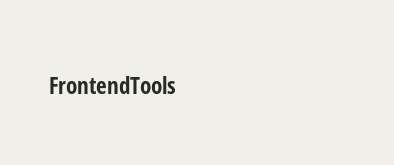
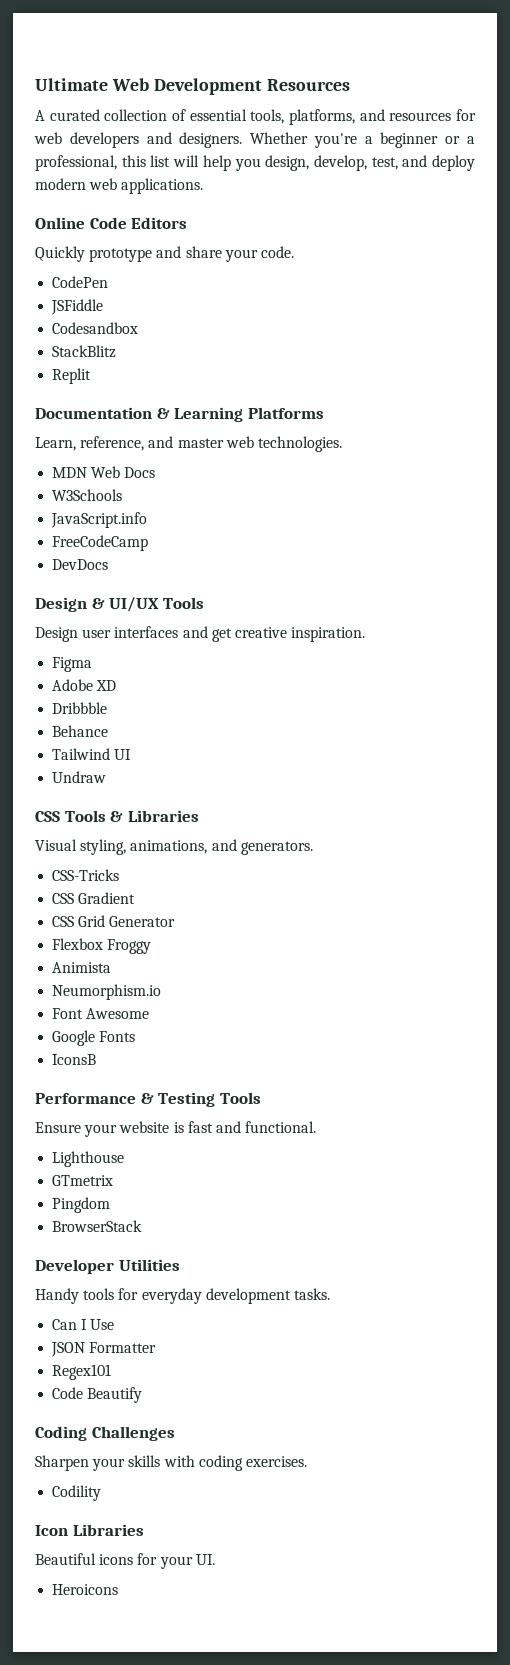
[49,76,176,94] FrontendTools -> [35,78,350,95] [35,109,476,125] [34,132,475,148] [35,155,475,171] [35,178,204,194] [35,217,188,229] [35,246,294,262] [52,276,109,288] [51,299,104,315] [52,322,139,334] [52,345,117,358] [52,368,92,384] [35,407,324,422] [35,436,342,452] [52,466,156,478] [52,489,123,501] [51,512,148,528] [52,535,149,551] [52,559,109,570] [35,597,204,612] [35,626,366,642] [52,657,93,672] [52,679,117,691] [52,702,108,714] [52,725,109,737] [52,748,132,760] [52,771,107,783] [35,810,199,822] [35,839,313,855] [52,869,120,881] [52,892,136,904] [52,915,176,927] [52,938,152,954] [52,962,112,973] [52,984,162,1000] [52,1008,150,1019] [52,1030,136,1046] [52,1054,97,1065] [35,1092,261,1107] [35,1121,317,1137] [52,1151,125,1167] [52,1175,114,1186] [52,1197,111,1213] [52,1220,143,1232] [35,1259,180,1274] [35,1288,330,1304] [52,1319,115,1330] [51,1342,157,1357] [52,1364,112,1380] [52,1387,143,1403] [35,1426,175,1441] [35,1455,307,1471] [52,1485,102,1501] [35,1524,144,1536] [35,1553,215,1569] [52,1584,119,1595] Ultimate Web Development Resources // A curated collection of essential tools, platforms, and resources for web developers and designers. Whether you're a beginner or a professional, this list will help you design, develop, test, and deploy modern web applications. // Online Code Editors // Quickly prototype and share your code. // CodePen // JSFiddle // Codesandbox // StackBlitz // Replit // Documentation & Learning Platforms // Learn, reference, and master web technologies. // MDN Web Docs // W3Schools // JavaScript.info // FreeCodeCamp // DevDocs // Design & UI/UX Tools // Design user interfaces and get creative inspiration. // Figma // Adobe XD // Dribbble // Behance // Tailwind UI // Undraw // CSS Tools & Libraries // Visual styling, animations, and generators. // CSS-Tricks // CSS Gradient // CSS Grid Generator // Flexbox Froggy // Animista // Neumorphism.io // Font Awesome // Google Fonts // IconsB // Performance & Testing Tools // Ensure your website is fast and functional. // Lighthouse // GTmetrix // Pingdom // BrowserStack // Developer Utilities // Handy tools for everyday development tasks. // Can I Use // JSON Formatter // Regex101 // Code Beautify // Coding Challenges // Sharpen your skills with coding exercises. // Codility // Icon Libraries // Beautiful icons for your UI. // Heroicons

